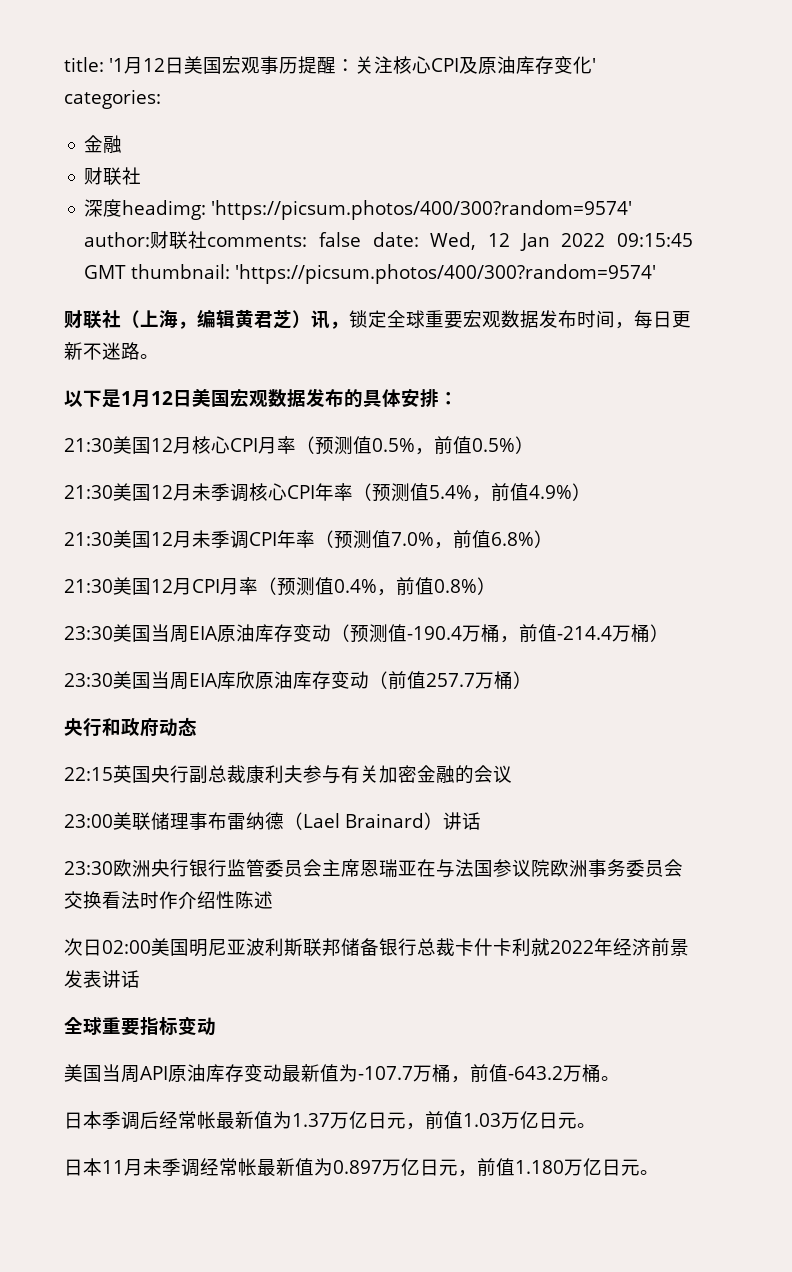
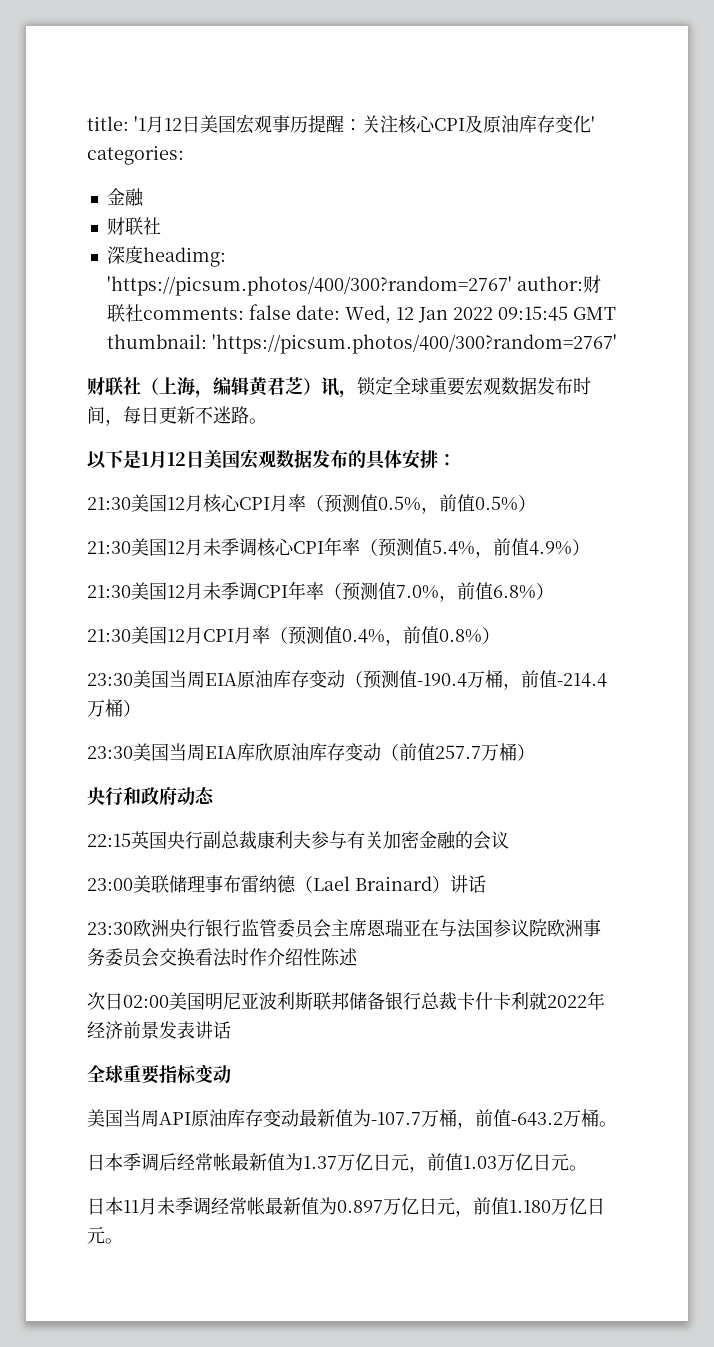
[211,200,633,220] 'https://picsum.photos/400/300?random=9574' -> [106,276,512,296] 'https://picsum.photos/400/300?random=2767'
[235,264,657,284] 'https://picsum.photos/400/300?random=9574' -> [211,334,617,354] 'https://picsum.photos/400/300?random=2767'

